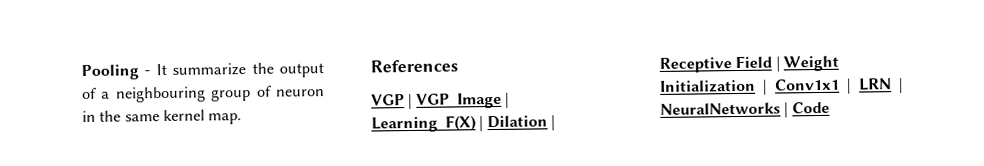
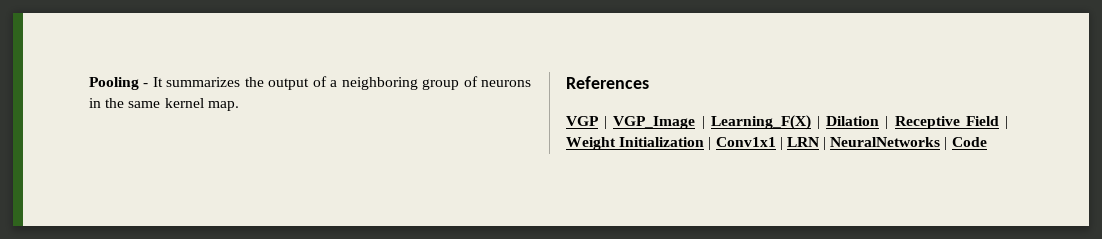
[172,62,247,76] summarize -> [166,77,241,87] summarizes
[115,86,206,103] neighbouring -> [341,77,418,90] neighboring
[276,89,325,97] neuron -> [480,80,531,87] neurons

